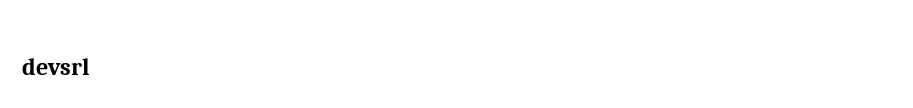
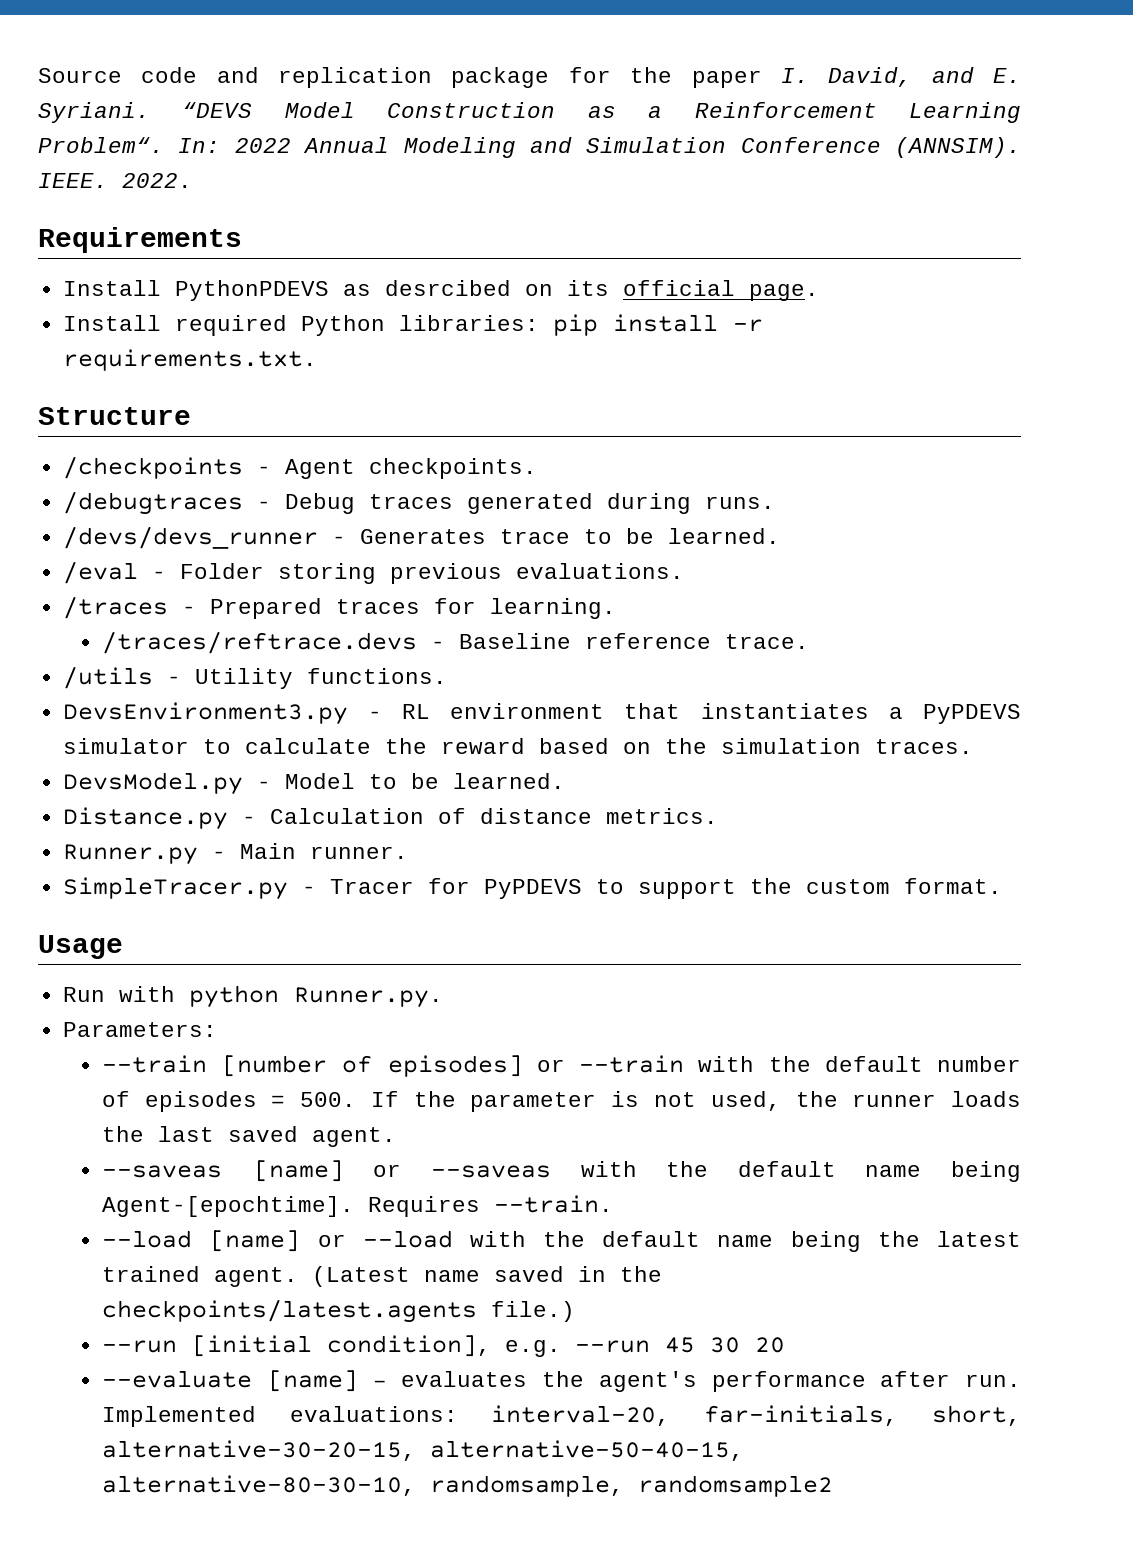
[22,58,89,75] devsrl -> [38,67,1022,88] [38,102,1022,123] [38,137,1021,158] [38,173,192,188] [38,227,242,253] [62,280,819,301] [62,314,763,336] [62,349,317,371] [38,407,191,425] [62,456,537,479] [62,491,775,515] [62,526,780,549] [62,561,684,584] [62,596,616,619] [101,631,809,654] [62,666,447,689] [62,702,1022,725] [62,738,973,754] [62,772,565,795] [62,807,718,830] [62,843,408,865] [62,877,1002,900] [38,935,123,959] [62,985,443,1008] [62,1022,217,1037] [101,1055,1022,1077] [101,1091,1022,1112] [101,1126,396,1147] [101,1160,1022,1182] [101,1195,613,1217] [101,1230,1021,1252] [101,1266,662,1287] [101,1299,575,1323] [101,1335,785,1357] [101,1370,1022,1392] [101,1405,1022,1427] [101,1440,744,1461] [101,1475,833,1497] Source code and replication package for the paper I. David, and E. Syriani. “DEVS Model Construction as a Reinforcement Learning Problem“. In: 2022 Annual Modeling and Simulation Conference (ANNSIM). IEEE. 2022. // Requirements // Install PythonPDEVS as desrcibed on its official page. // Install required Python libraries: pip install -r requirements.txt. // Structure // /checkpoints - Agent checkpoints. // /debugtraces - Debug traces generated during runs. // /devs/devs_runner - Generates trace to be learned. // /eval - Folder storing previous evaluations. // /traces - Prepared traces for learning. // /traces/reftrace.devs - Baseline reference trace. // /utils - Utility functions. // DevsEnvironment3.py - RL environment that instantiates a PyPDEVS simulator to calculate the reward based on the simulation traces. // DevsModel.py - Model to be learned. // Distance.py - Calculation of distance metrics. // Runner.py - Main runner. // SimpleTracer.py - Tracer for PyPDEVS to support the custom format. // Usage // Run with python Runner.py. // Parameters: // --train [number of episodes] or --train with the default number of episodes = 500. If the parameter is not used, the runner loads the last saved agent. // --saveas [name] or --saveas with the default name being Agent-[epochtime]. Requires --train. // --load [name] or --load with the default name being the latest trained agent. (Latest name saved in the checkpoints/latest.agents file.) // --run [initial condition], e.g. --run 45 30 20 // --evaluate [name] – evaluates the agent's performance after run. Implemented evaluations: interval-20, far-initials, short, alternative-30-20-15, alternative-50-40-15, alternative-80-30-10, randomsample, randomsample2

